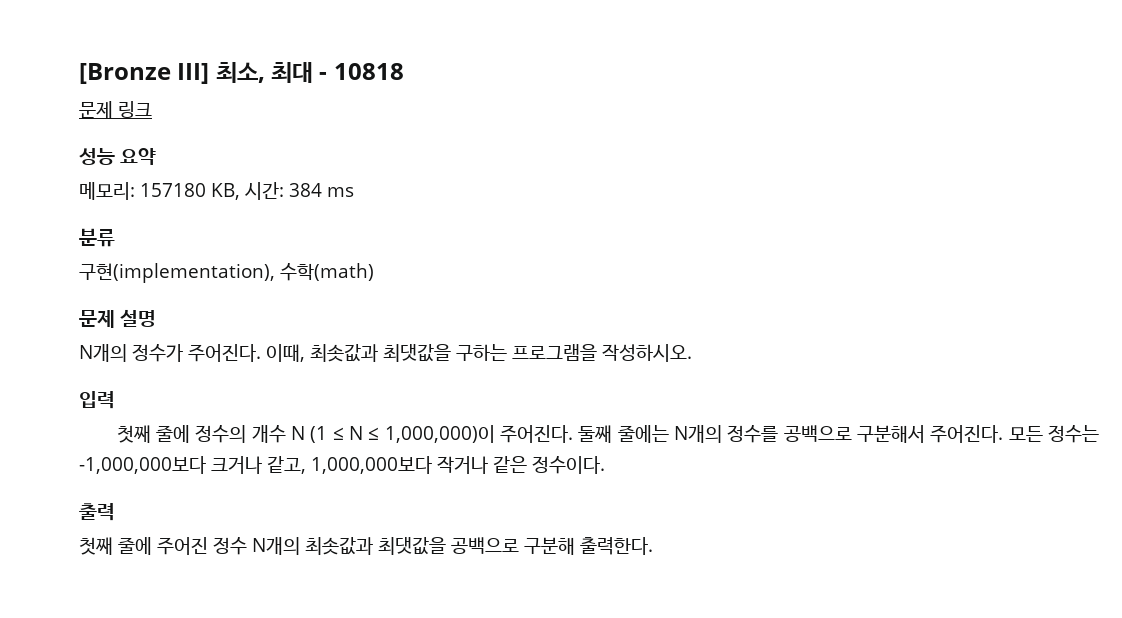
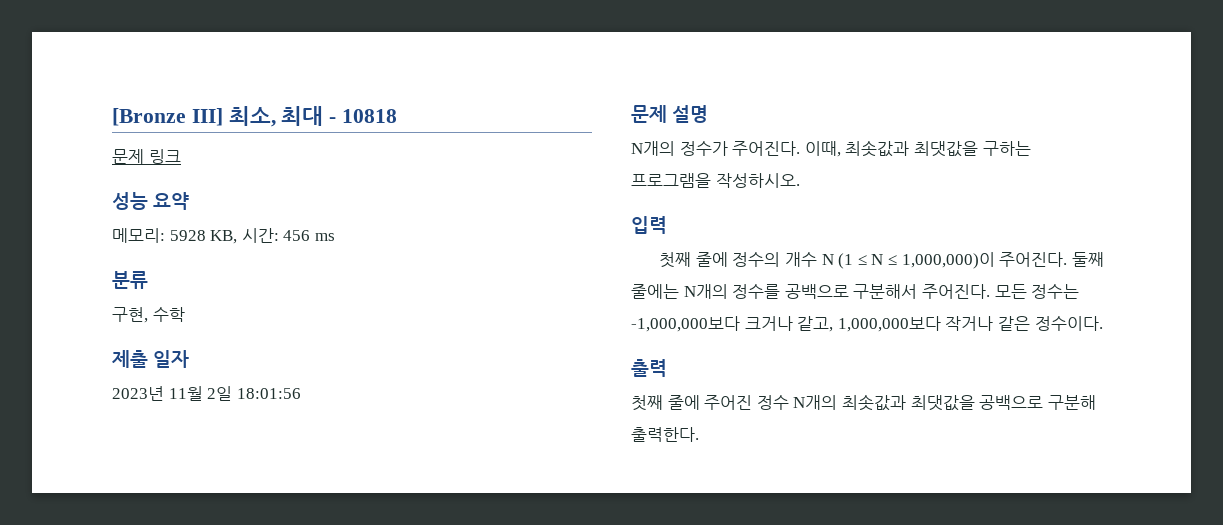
[140,183,206,197] 157180 -> [169,230,206,241] 5928
[288,183,322,197] 384 -> [283,230,311,241] 456
[79,263,374,283] 구현(implementation), 수학(math) -> [112,307,185,323] [112,350,189,368] [112,386,301,401] 구현, 수학 // 제출 일자 // 2023년 11월 2일 18:01:56

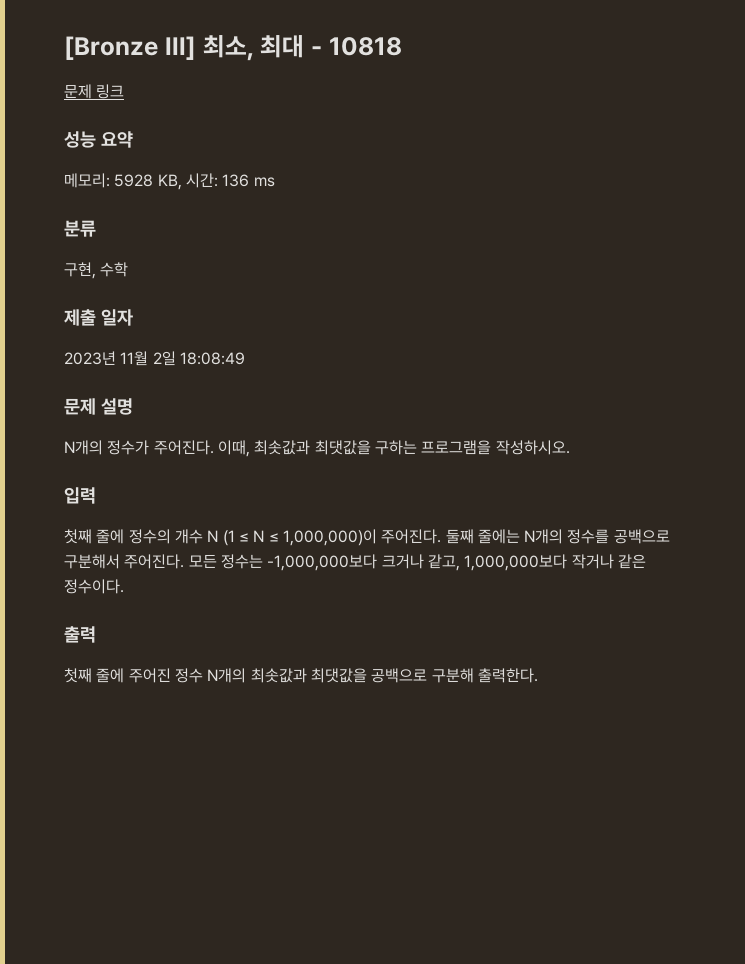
[283,230,311,241] 456 -> [222,174,250,187] 136
[236,388,301,399] 18:01:56 -> [179,352,245,365] 18:08:49

